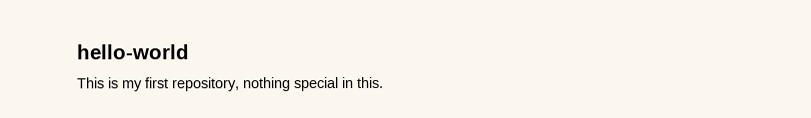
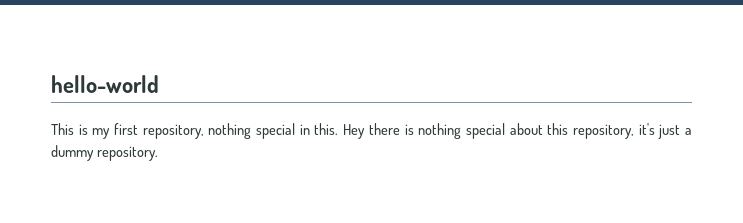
(384, 83) none -> [343,123,693,139] [51,145,158,161] Hey there is nothing special about this repository, it's just a dummy repository.

